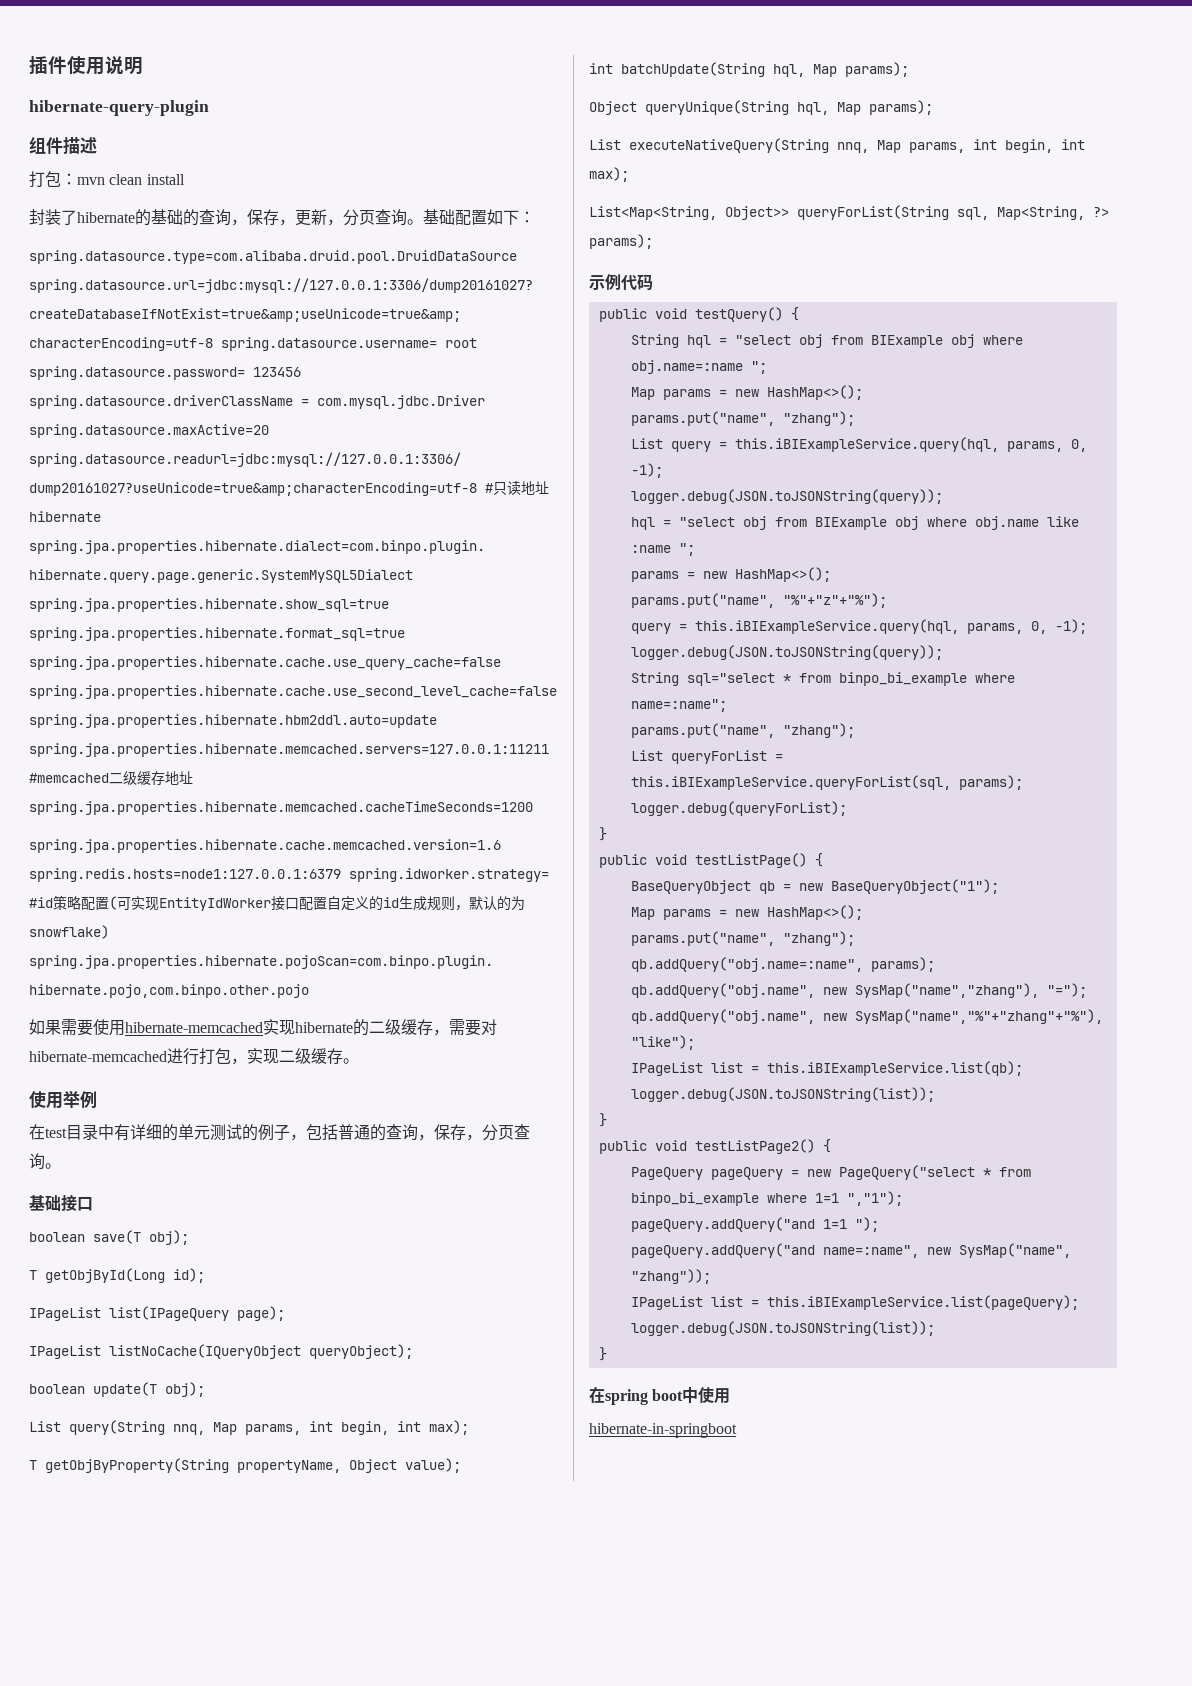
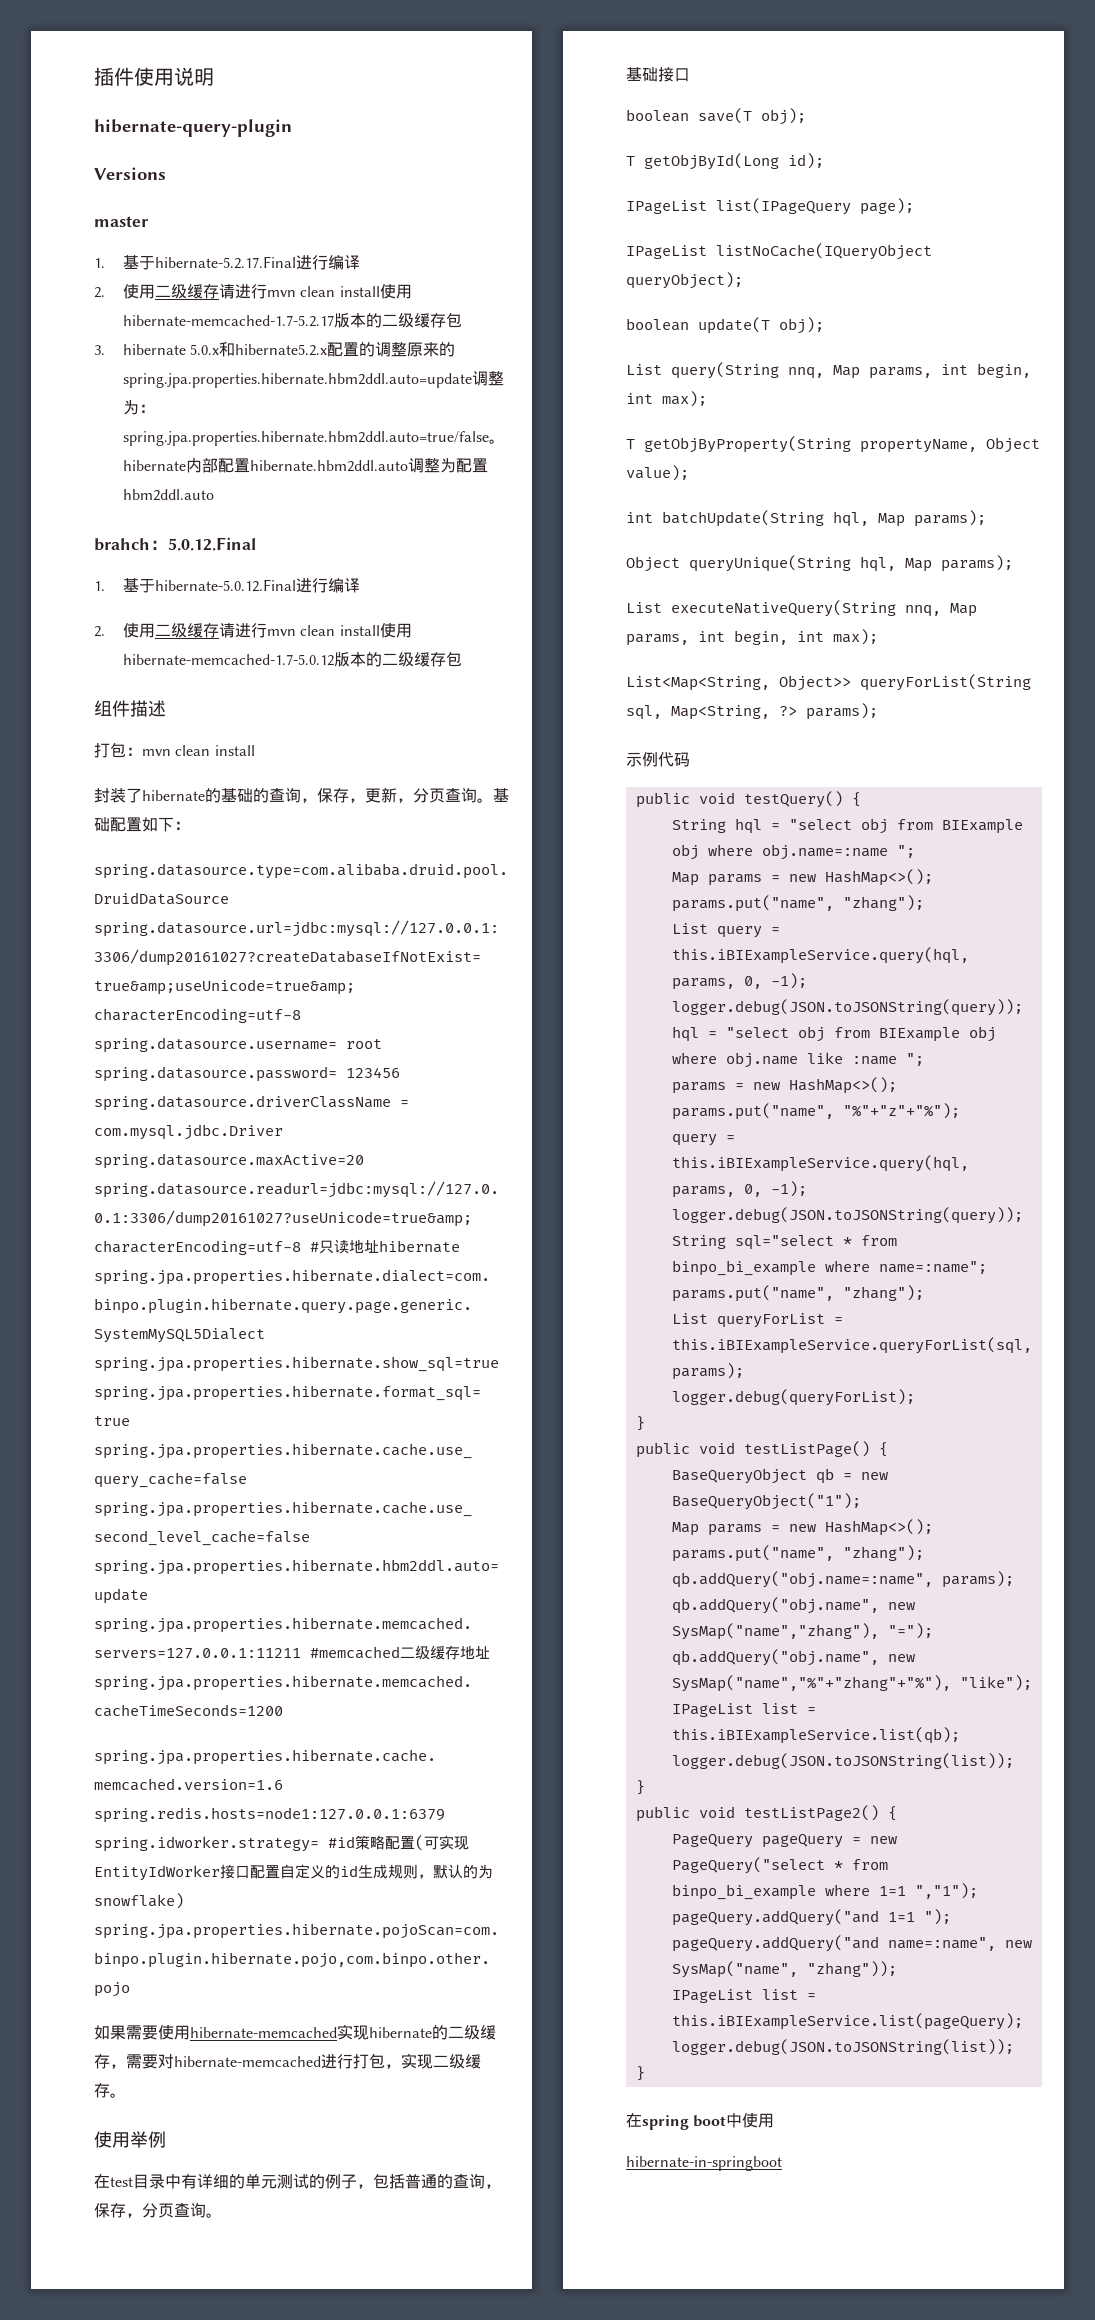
(209, 108) none -> [94,167,166,180] [94,216,149,227] [94,255,361,270] [94,284,412,299] [123,312,463,328] [94,342,456,357] [123,371,505,388] [123,400,156,415] [123,431,506,446] [123,458,489,473] [123,489,215,501] [94,537,256,551] [94,578,361,593] [94,623,412,638] [123,651,463,667] // Versions // master // 1.基于hibernate-5.2.17.Final进行编译 // 2.使用二级缓存请进行mvn clean install使用hibernate-memcached-1.7-5.2.17版本的二级缓存包 // 3. hibernate 5.0.x和hibernate5.2.x配置的调整原来的spring.jpa.properties.hibernate.hbm2ddl.auto=update调整为：spring.jpa.properties.hibernate.hbm2ddl.auto=true/false。hibernate内部配置hibernate.hbm2ddl.auto调整为配置hbm2ddl.auto // brahch：5.0.12.Final // 1.基于hibernate-5.0.12.Final进行编译 // 2.使用二级缓存请进行mvn clean install使用hibernate-memcached-1.7-5.0.12版本的二级缓存包

